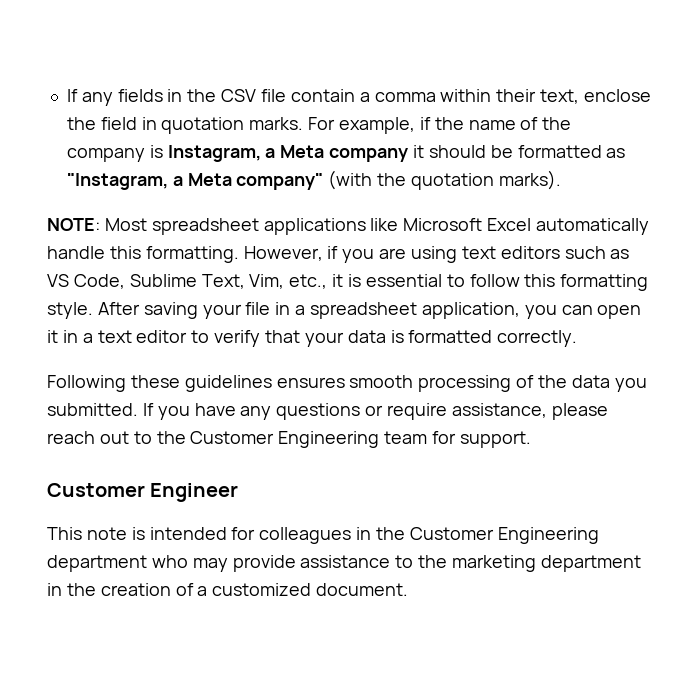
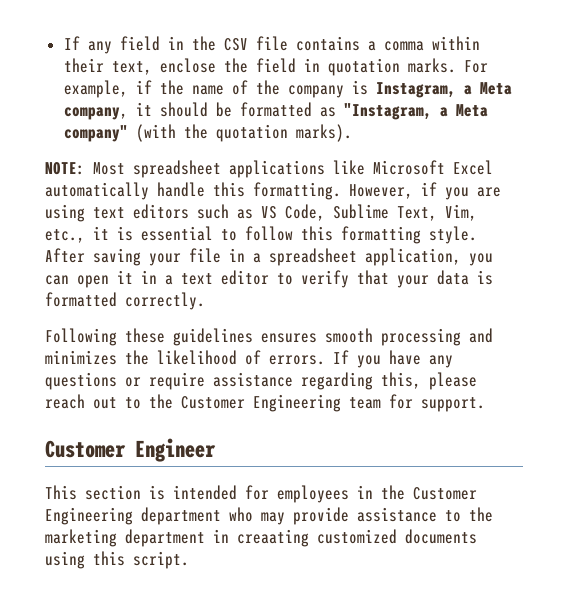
[117,89,163,102] fields -> [119,36,160,51] field
[290,89,355,102] contain -> [295,36,360,51] contains
[329,148,409,162] company -> [63,107,128,120] company,
[516,375,647,392] [47,403,138,416] of the data you submitted. -> [469,328,493,343] [45,350,325,365] and minimizes the likelihood of errors.
[451,403,547,418] assistance, -> [213,372,421,390] assistance regarding this,
[86,527,127,540] note -> [85,485,141,500] section
[259,527,352,544] colleagues -> [277,485,349,503] employees
[66,583,409,596] the creation of a customized document. -> [237,529,477,547] [45,551,189,569] creaating customized documents using this script.

